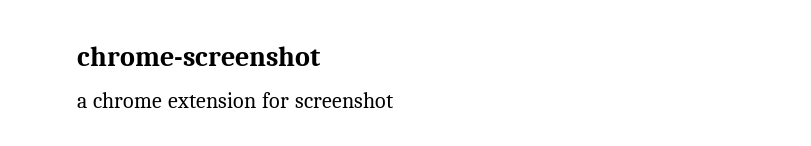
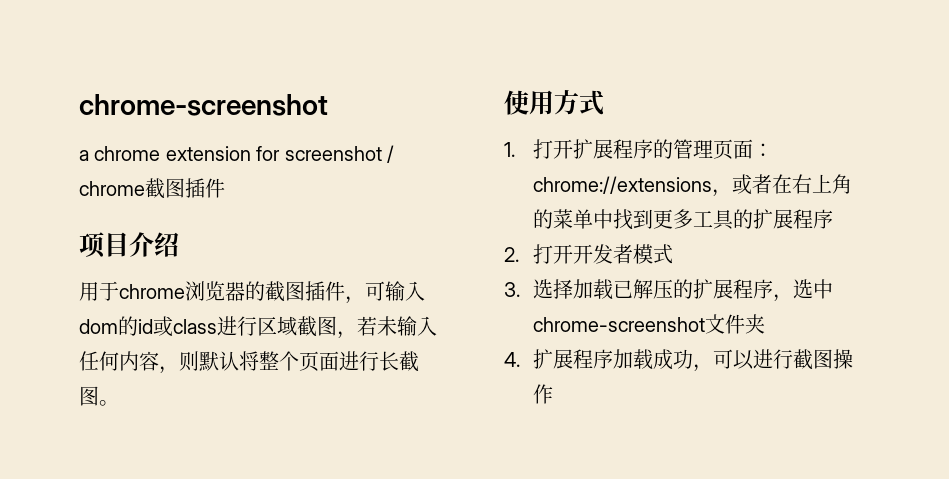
(394, 100) none -> [387,145,394,163] [79,178,225,199] [79,232,179,258] [79,281,425,304] [79,316,437,339] [79,351,419,374] [79,386,119,406] [504,90,604,116] [504,139,774,159] [533,174,853,197] [533,209,834,230] [504,244,674,264] [504,279,834,302] [533,314,766,334] [504,349,854,372] [533,384,554,404] / chrome截图插件 // 项目介绍 // 用于chrome浏览器的截图插件，可输入dom的id或class进行区域截图，若未输入任何内容，则默认将整个页面进行长截图。 // 使用方式 // 1.打开扩展程序的管理页面：chrome://extensions，或者在右上角的菜单中找到更多工具的扩展程序 // 2.打开开发者模式 // 3.选择加载已解压的扩展程序，选中chrome-screenshot文件夹 // 4.扩展程序加载成功，可以进行截图操作

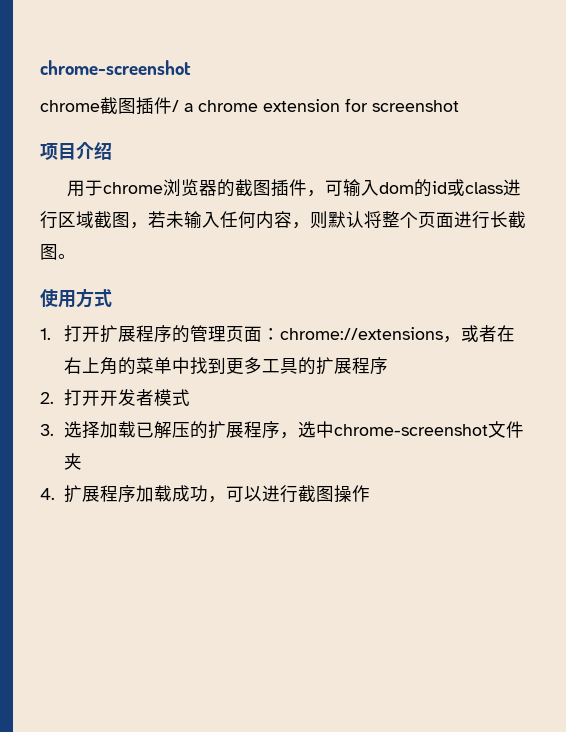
(328, 105) none -> [40,97,179,115] chrome截图插件/
[387,145,394,163] [79,178,225,199] / chrome截图插件 -> (459, 106) none

